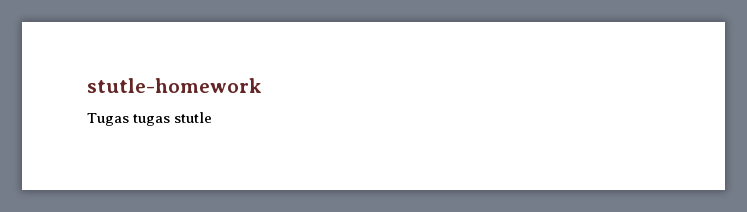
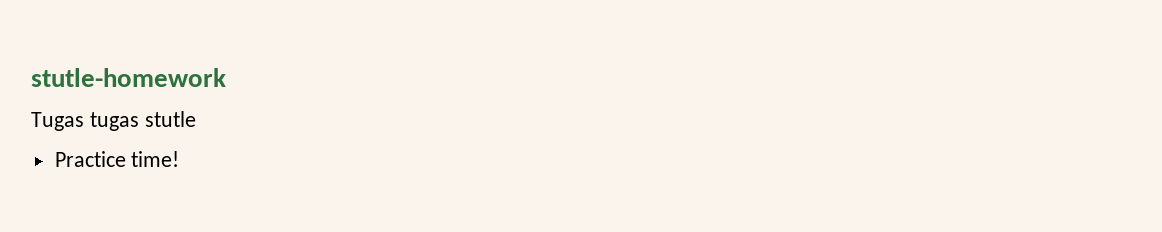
(213, 117) none -> [54,151,180,167] // Practice time!

